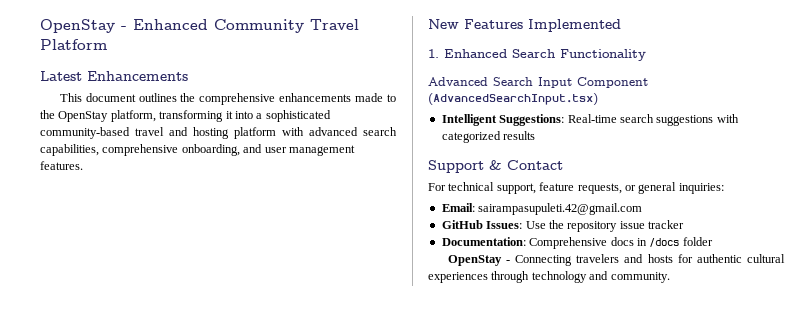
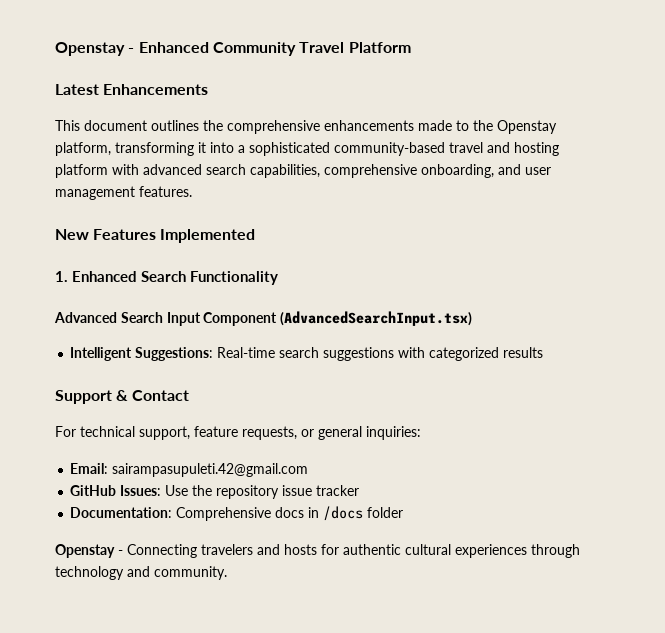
[40,19,115,33] OpenStay -> [55,42,125,56] Openstay
[58,111,109,122] OpenStay -> [497,120,557,134] Openstay
[447,255,502,266] OpenStay -> [55,544,115,558] Openstay

